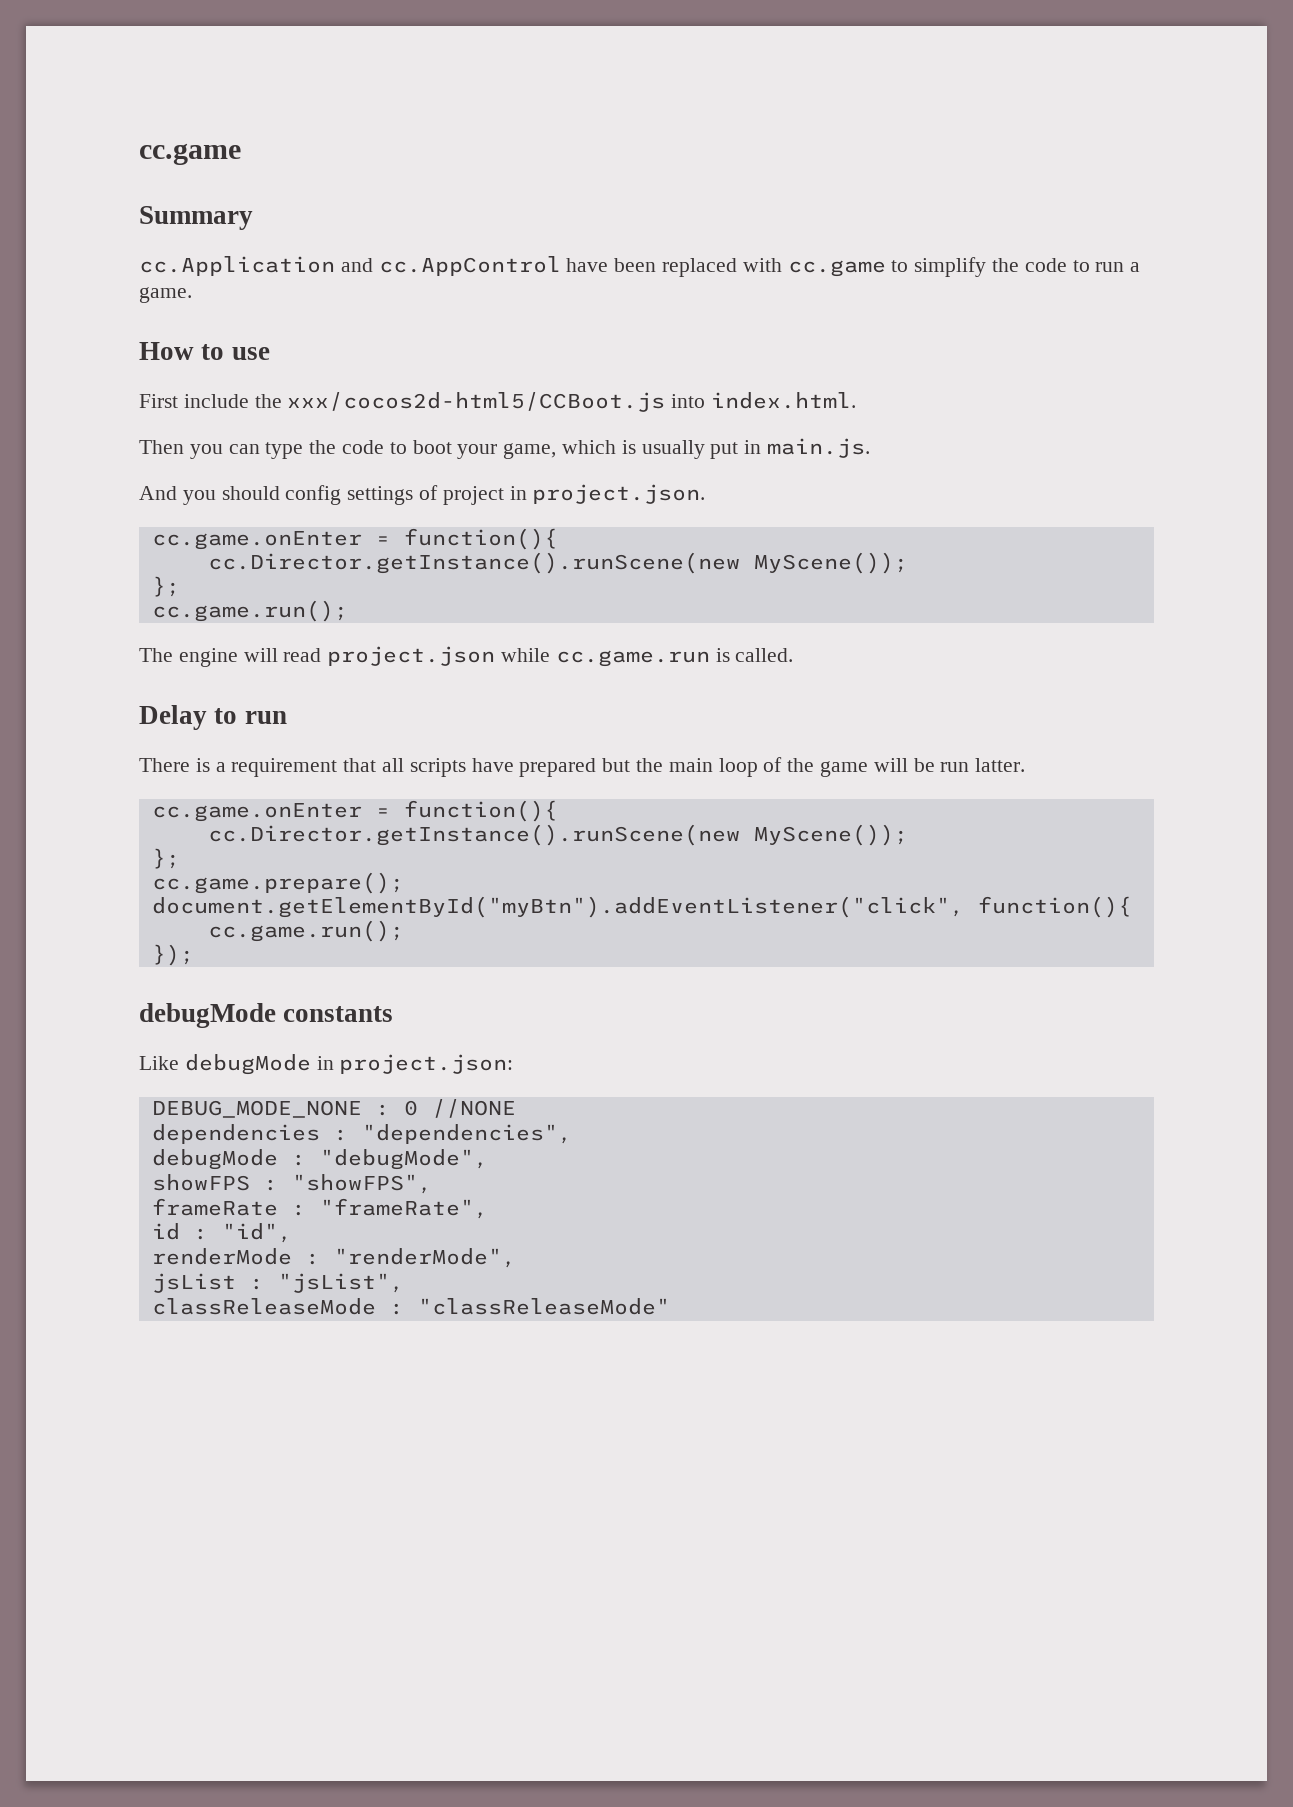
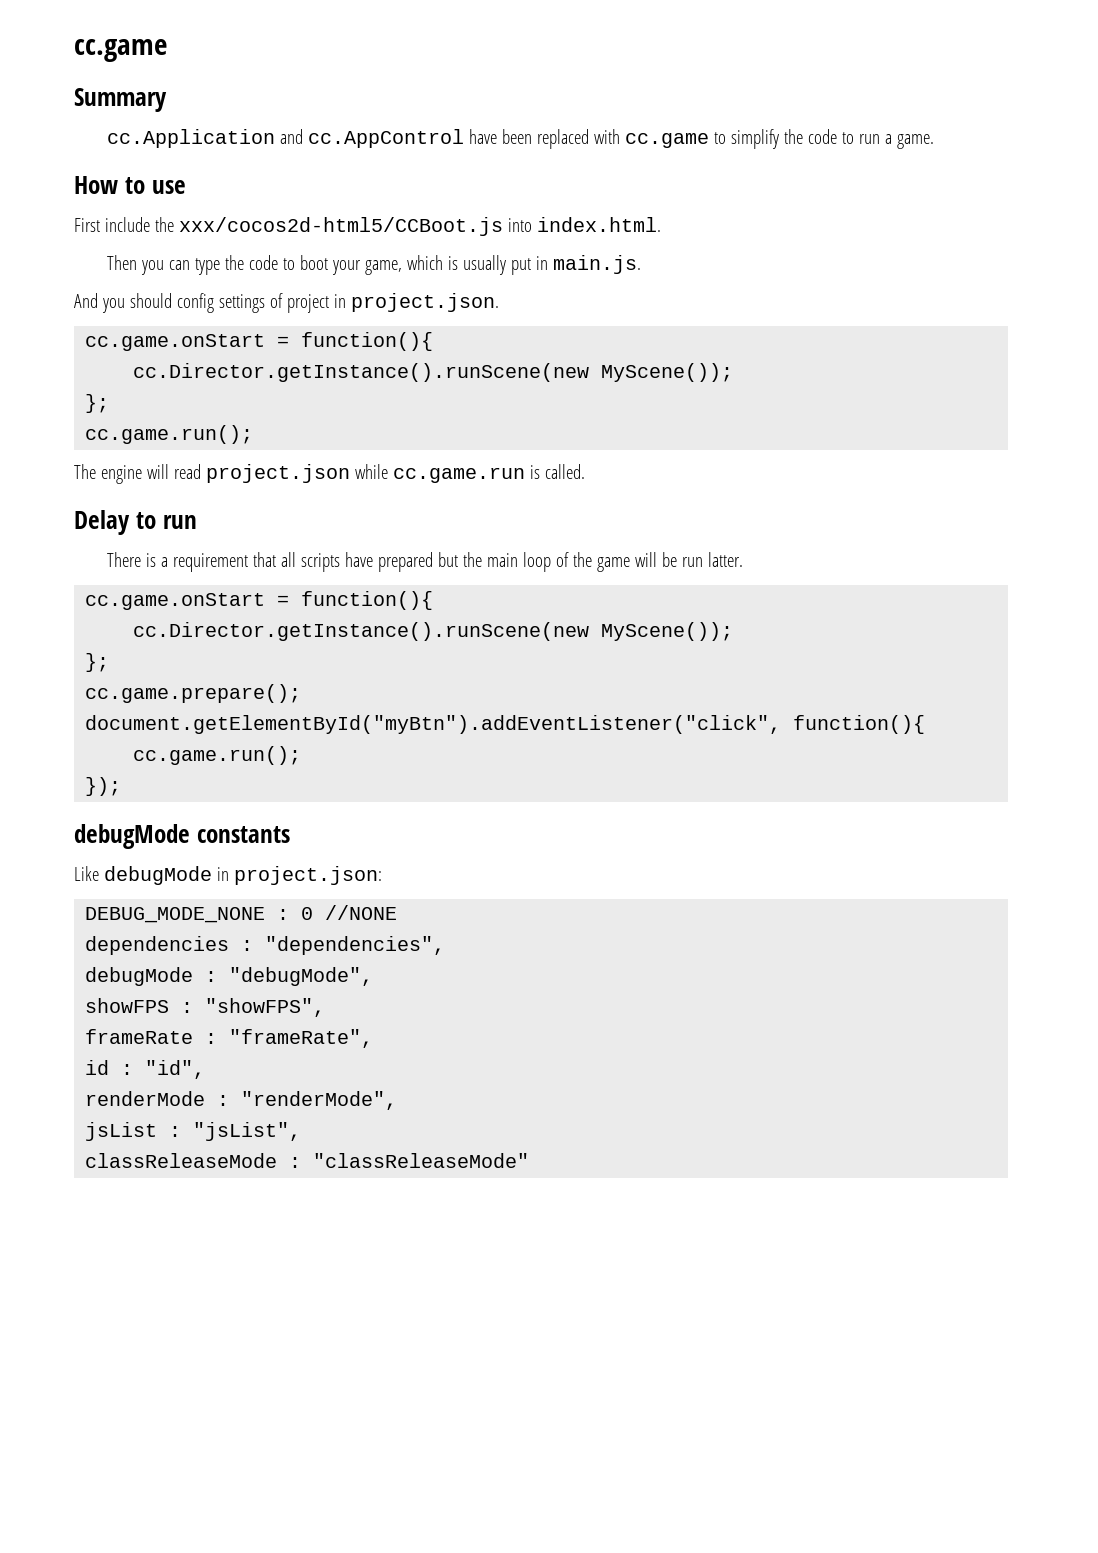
[151,531,362,550] cc.game.onEnter -> [85,334,266,351] cc.game.onStart
[151,803,362,822] cc.game.onEnter -> [85,593,266,610] cc.game.onStart

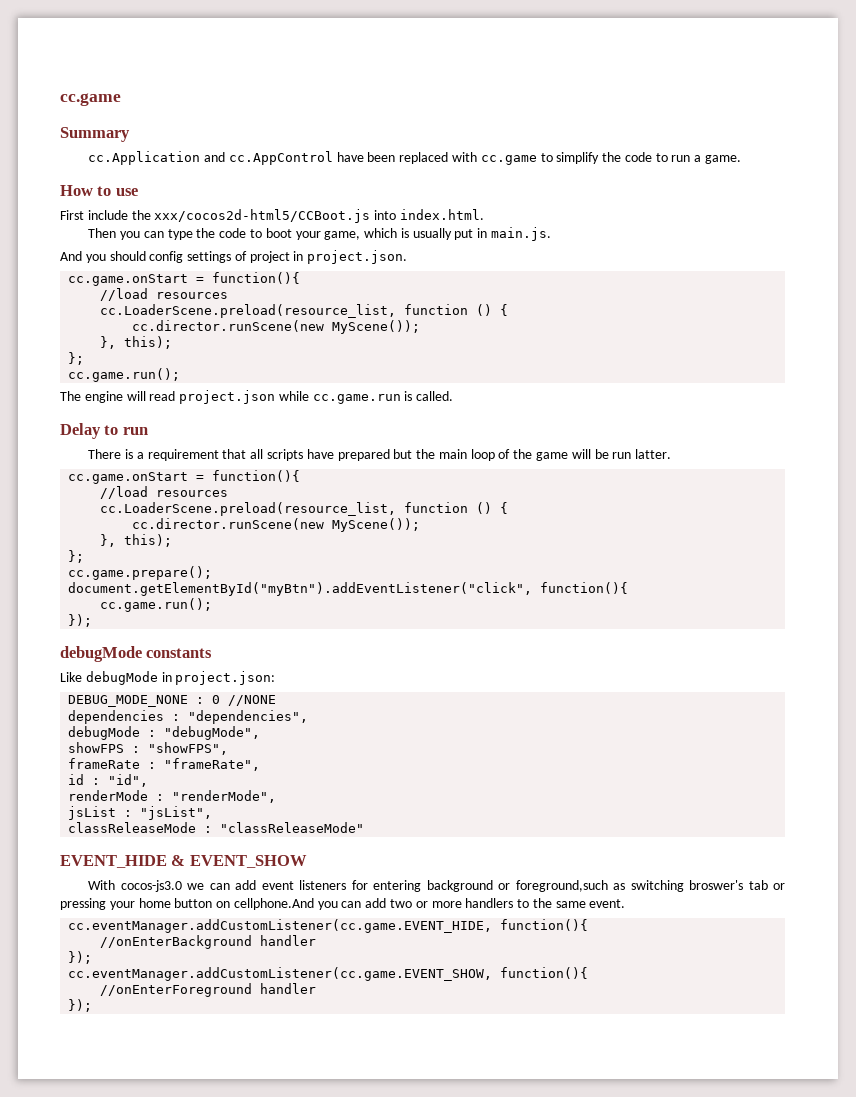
[133,363,734,382] cc.Director.getInstance().runScene(new MyScene()); -> [100,288,229,301] [100,304,509,318] [132,320,421,334] [100,336,173,349] //load resources // cc.LoaderScene.preload(resource_list, function () { // cc.director.runScene(new MyScene()); // }, this);
[133,622,734,641] cc.Director.getInstance().runScene(new MyScene()); -> [100,486,229,499] [100,502,509,516] [132,518,421,532] [100,534,173,547] //load resources // cc.LoaderScene.preload(resource_list, function () { // cc.director.runScene(new MyScene()); // }, this);
(530, 1160) none -> [60,855,307,868] [88,880,785,892] [60,898,626,910] [68,919,589,933] [100,935,317,949] [68,951,93,964] [68,967,589,981] [100,983,317,997] [68,999,93,1012] // EVENT_HIDE & EVENT_SHOW // With cocos-js3.0 we can add event listeners for entering background or foreground,such as switching broswer's tab or pressing your home button on cellphone.And you can add two or more handlers to the same event. // cc.eventManager.addCustomListener(cc.game.EVENT_HIDE, function(){ // //onEnterBackground handler // }); // cc.eventManager.addCustomListener(cc.game.EVENT_SHOW, function(){ // //onEnterForeground handler // });

